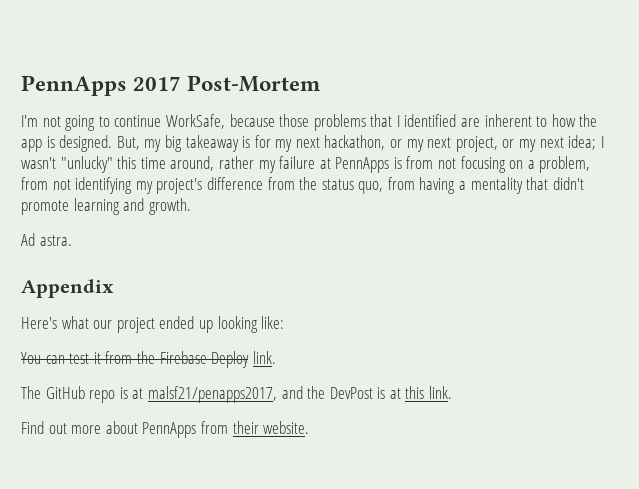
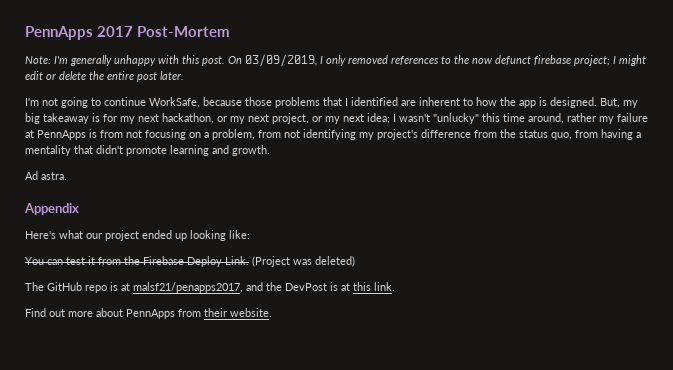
(322, 83) none -> [25,54,646,67] [25,71,184,82] // Note: I'm generally unhappy with this post. On 03/09/2019, I only removed references to the now defunct firebase project; I might edit or delete the entire post later.
[252,351,276,364] link. -> [225,256,355,267] Link. (Project was deleted)

